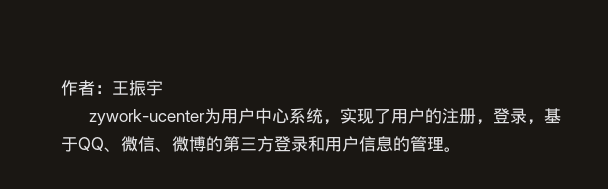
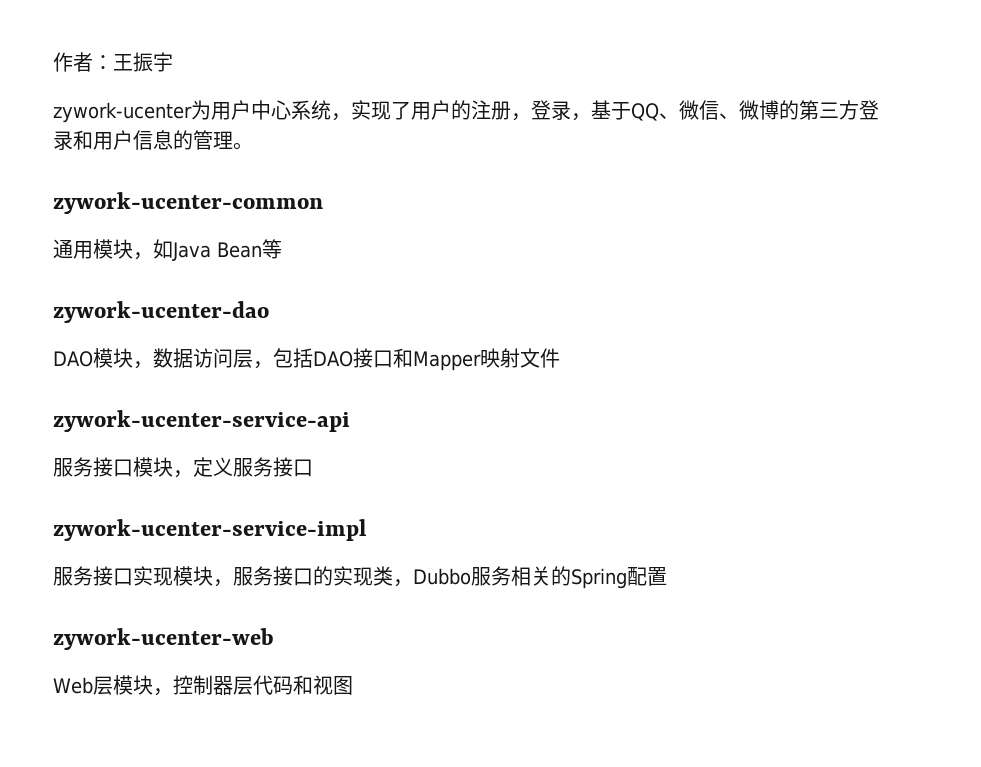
(461, 149) none -> [53,192,323,214] [53,239,282,261] [53,301,269,323] [53,348,560,371] [53,410,350,432] [53,457,313,478] [53,519,366,541] [53,566,667,589] [53,628,274,650] [53,675,353,696] // zywork-ucenter-common // 通用模块，如Java Bean等 // zywork-ucenter-dao // DAO模块，数据访问层，包括DAO接口和Mapper映射文件 // zywork-ucenter-service-api // 服务接口模块，定义服务接口 // zywork-ucenter-service-impl // 服务接口实现模块，服务接口的实现类，Dubbo服务相关的Spring配置 // zywork-ucenter-web // Web层模块，控制器层代码和视图

